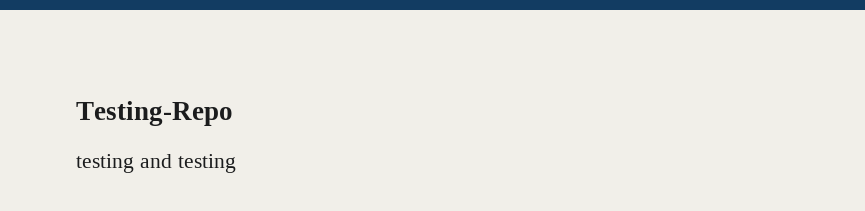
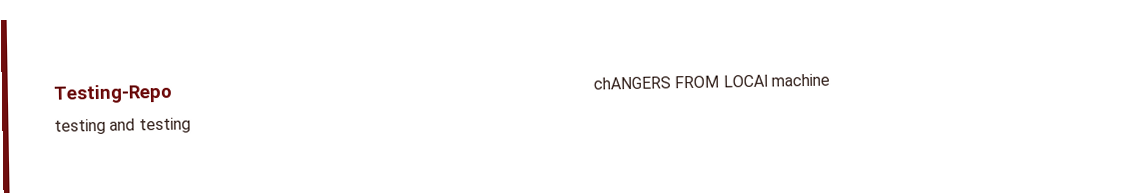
(236, 163) none -> [593,73,830,90] // chANGERS FROM LOCAl machine

